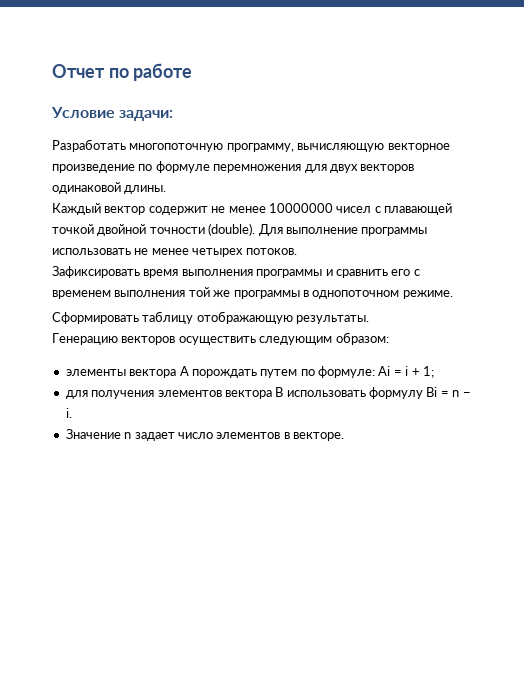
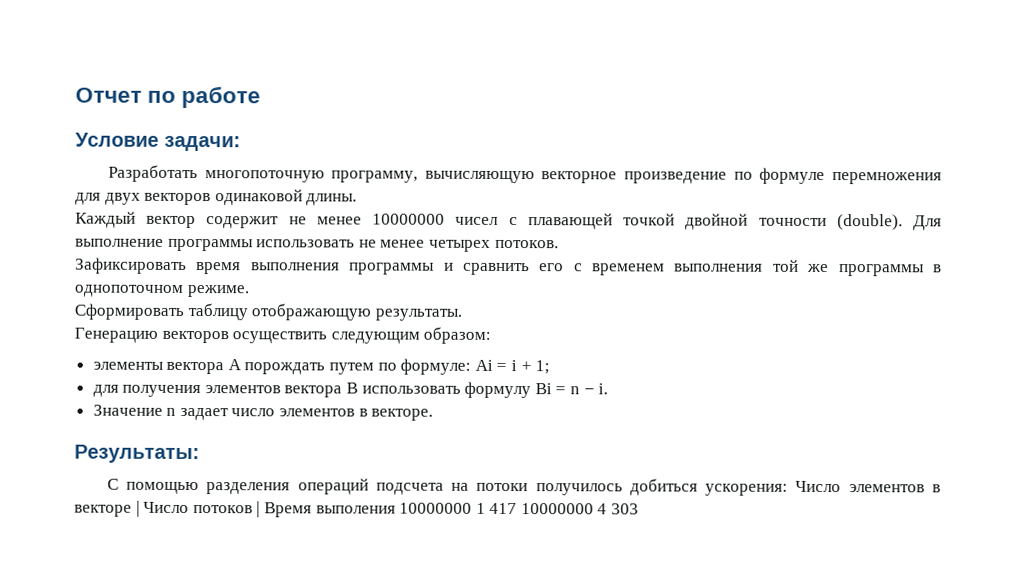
(344, 436) none -> [74,444,200,464] [106,478,941,496] [74,500,640,518] // Результаты: // С помощью разделения операций подсчета на потоки получилось добиться ускорения: Число элементов в векторе | Число потоков | Время выполения 10000000 1 417 10000000 4 303

